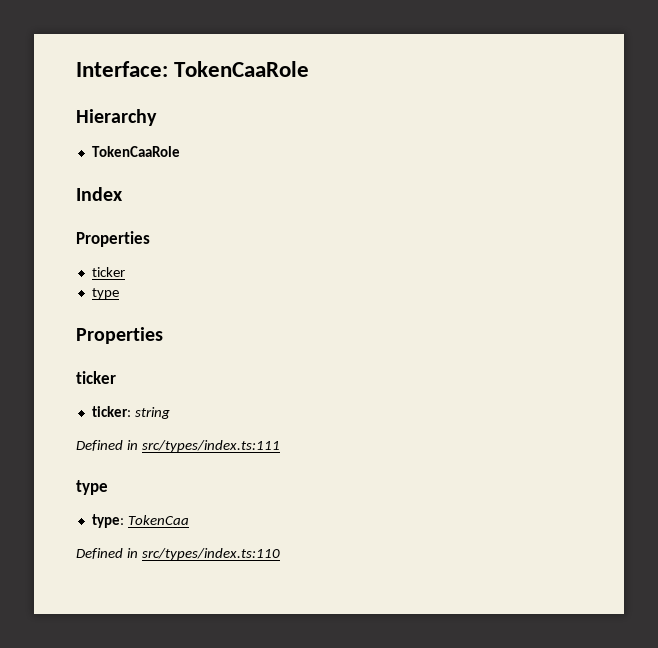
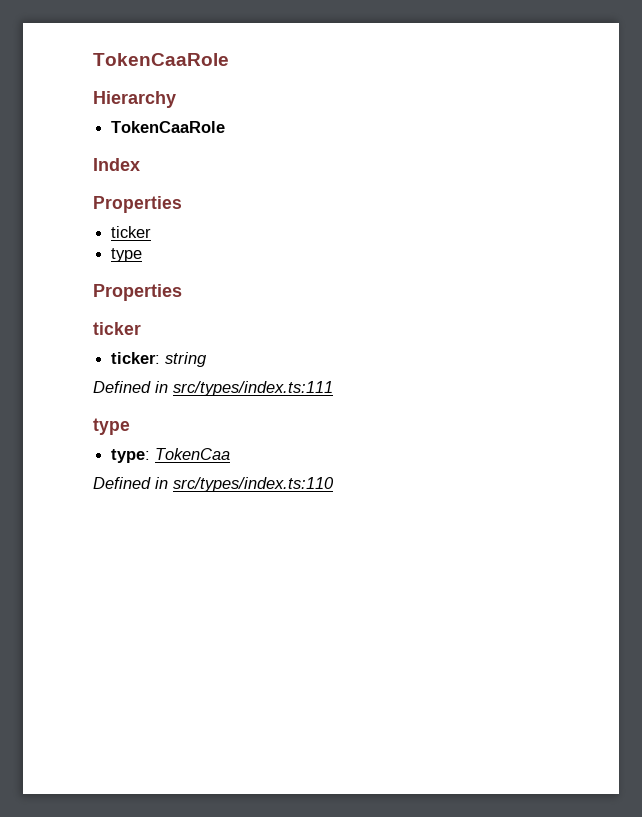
[76,61,168,77] Interface: -> (93, 59) none

